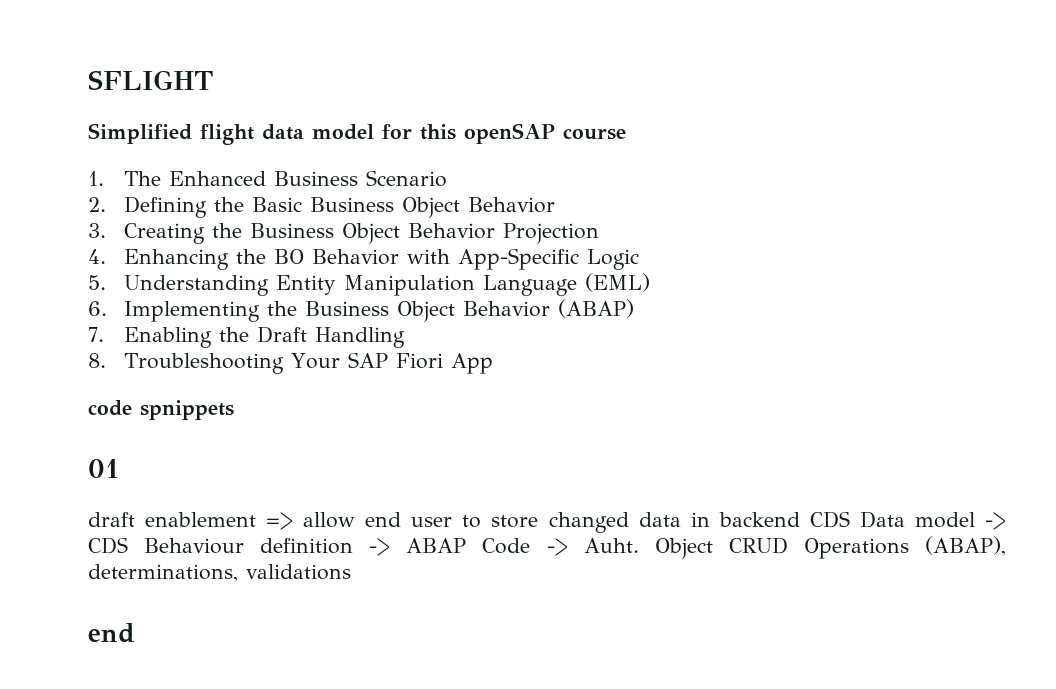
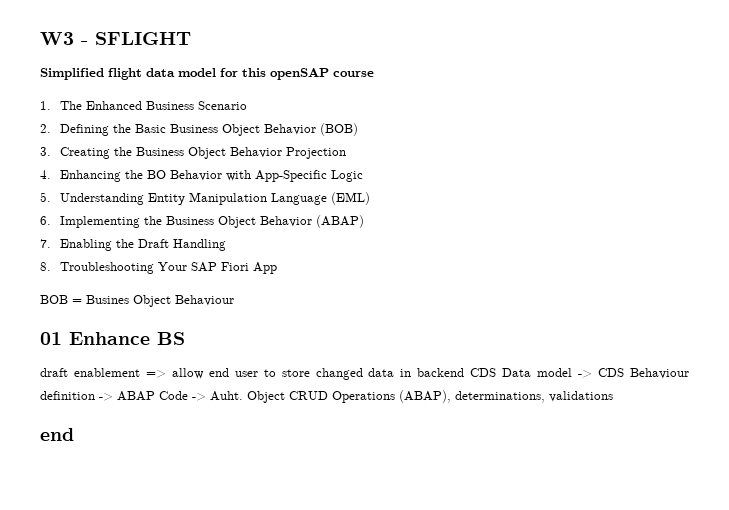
(88, 80) none -> [40,32,88,45] W3 -
(555, 205) none -> [320,123,359,136] (BOB)
[88,400,234,420] code spnippets -> [40,295,234,307] BOB = Busines Object Behaviour
(119, 468) none -> [69,332,185,345] Enhance BS

